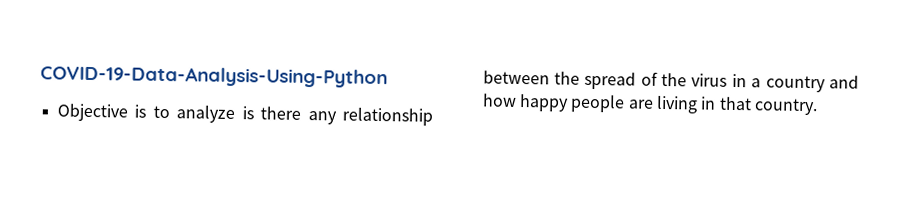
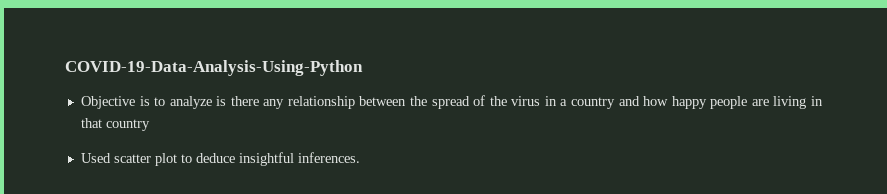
[753,98,818,116] country. -> [105,119,150,131] [80,152,360,166] country // Used scatter plot to deduce insightful inferences.

